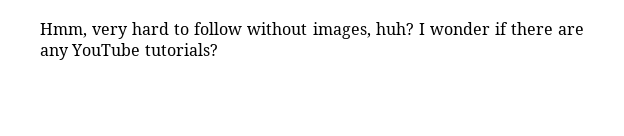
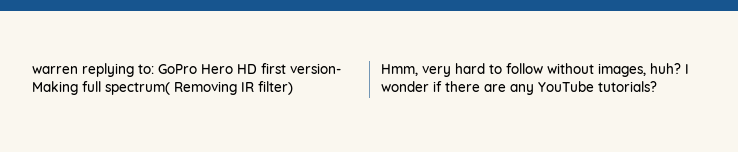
(40, 30) none -> [32,63,341,77] [32,81,293,95] warren replying to: GoPro Hero HD first version- Making full spectrum( Removing IR filter) //

